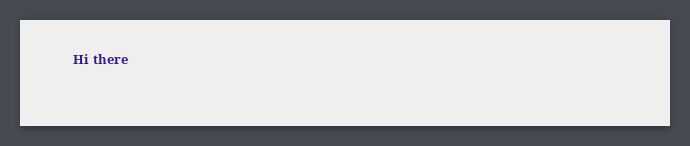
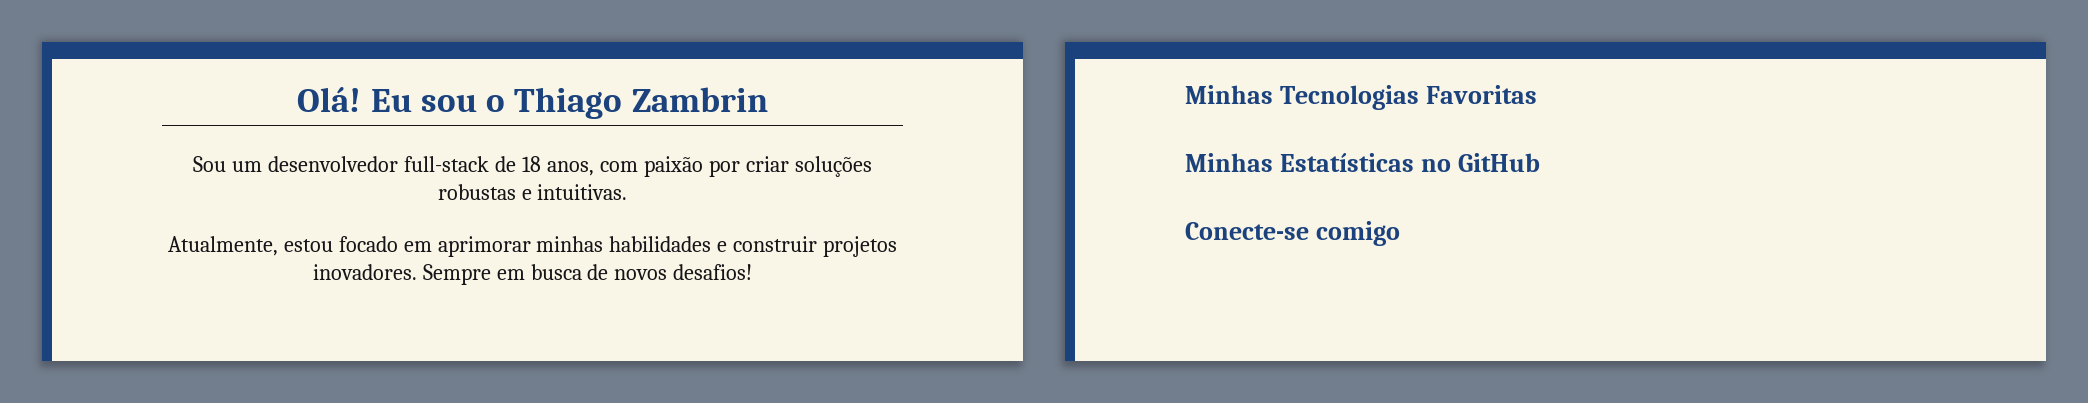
[73,54,128,64] Hi there -> [297,87,768,119] [193,156,872,177] [437,184,628,200] [167,236,898,257] [312,264,753,285] [1185,85,1537,110] [1185,153,1540,172] [1185,221,1400,246] Olá! Eu sou o Thiago Zambrin // Sou um desenvolvedor full-stack de 18 anos, com paixão por criar soluções robustas e intuitivas. // Atualmente, estou focado em aprimorar minhas habilidades e construir projetos inovadores. Sempre em busca de novos desafios! // Minhas Tecnologias Favoritas // Minhas Estatísticas no GitHub // Conecte-se comigo

